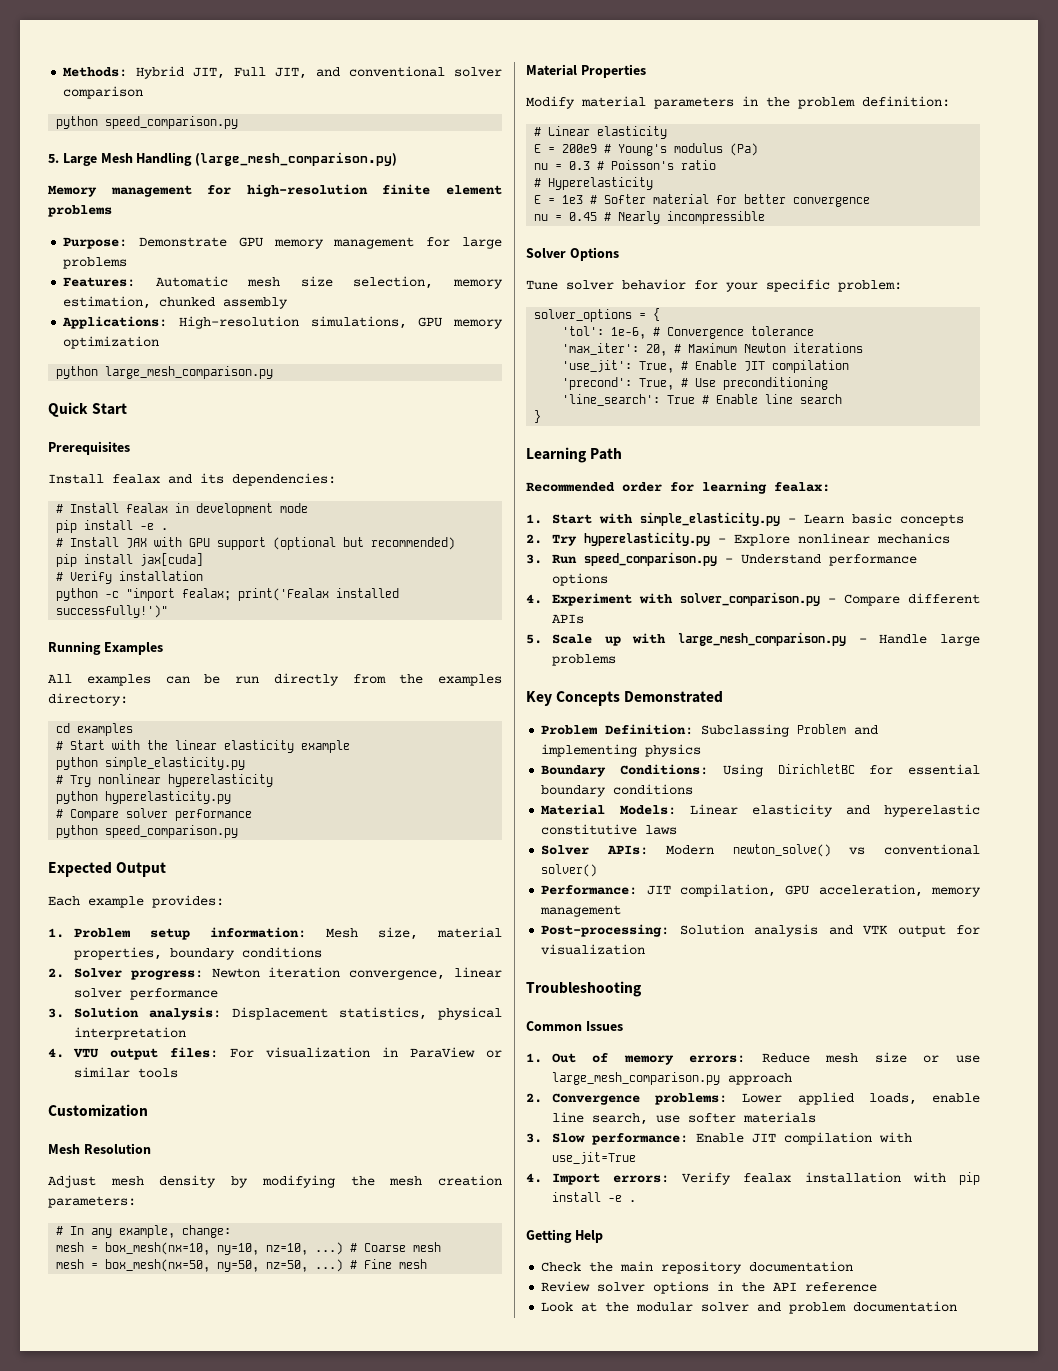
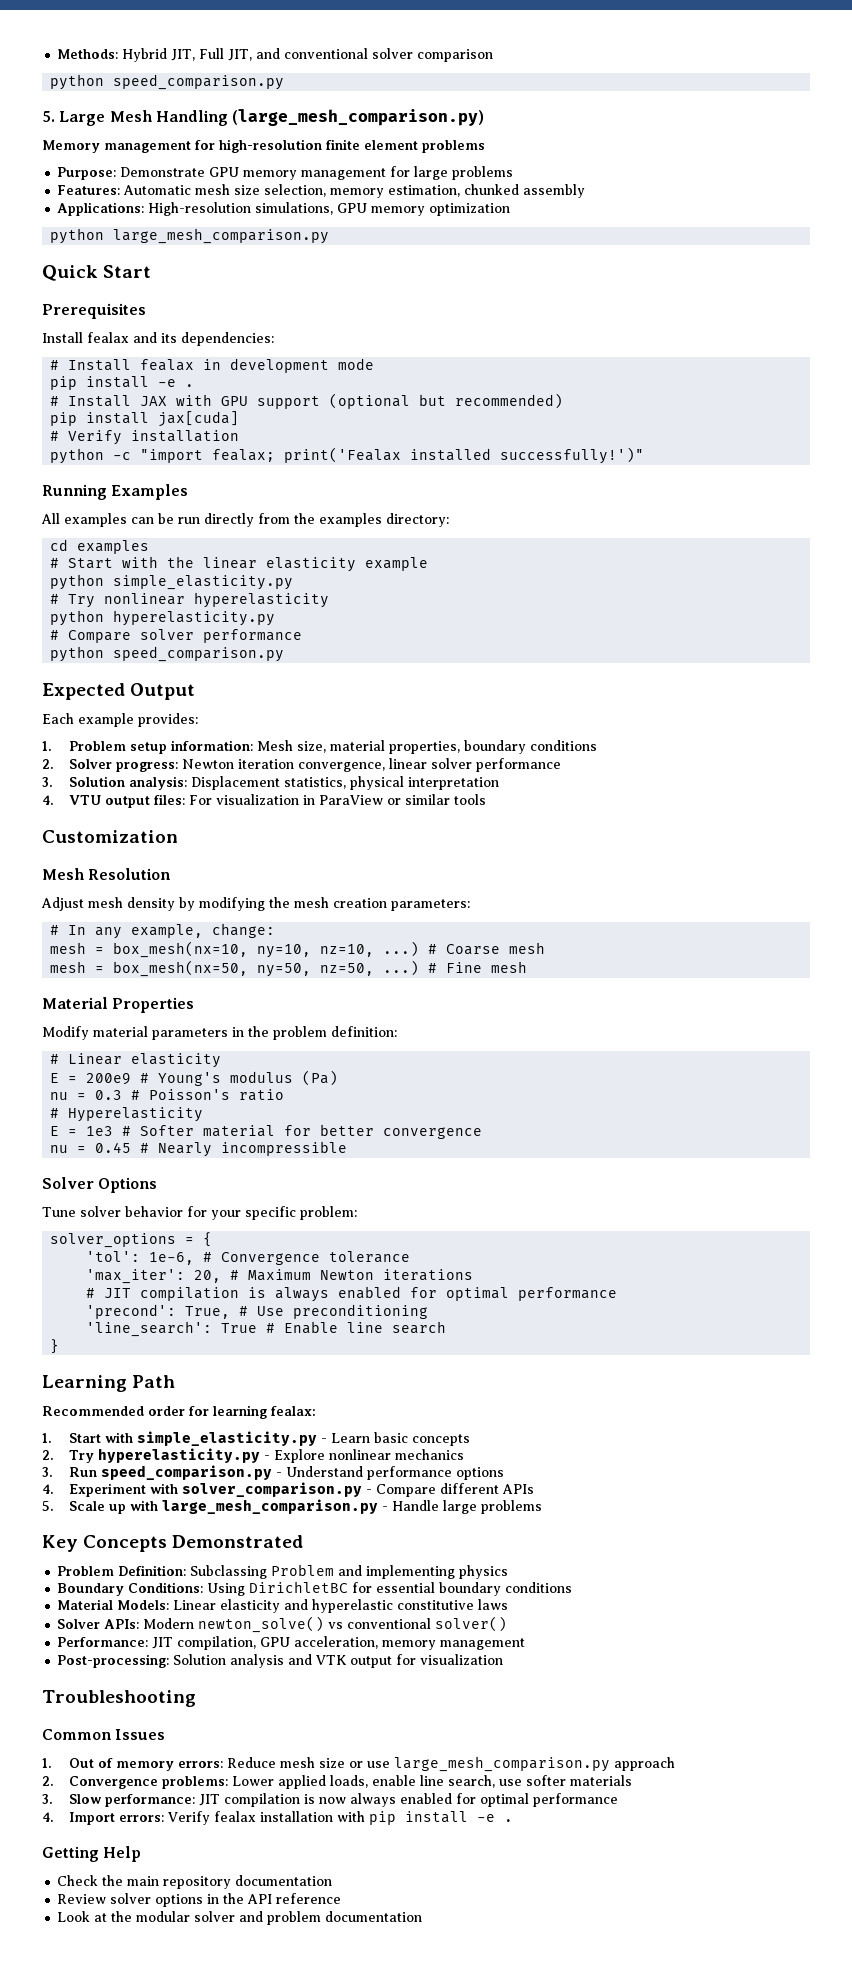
[562,360,850,373] 'use_jit': True, # Enable JIT compilation -> [86,1286,618,1302] # JIT compilation is always enabled for optimal performance
[695,1132,912,1145] [551,1152,636,1164] Enable JIT compilation with use_jit=True -> [198,1793,618,1807] JIT compilation is now always enabled for optimal performance

